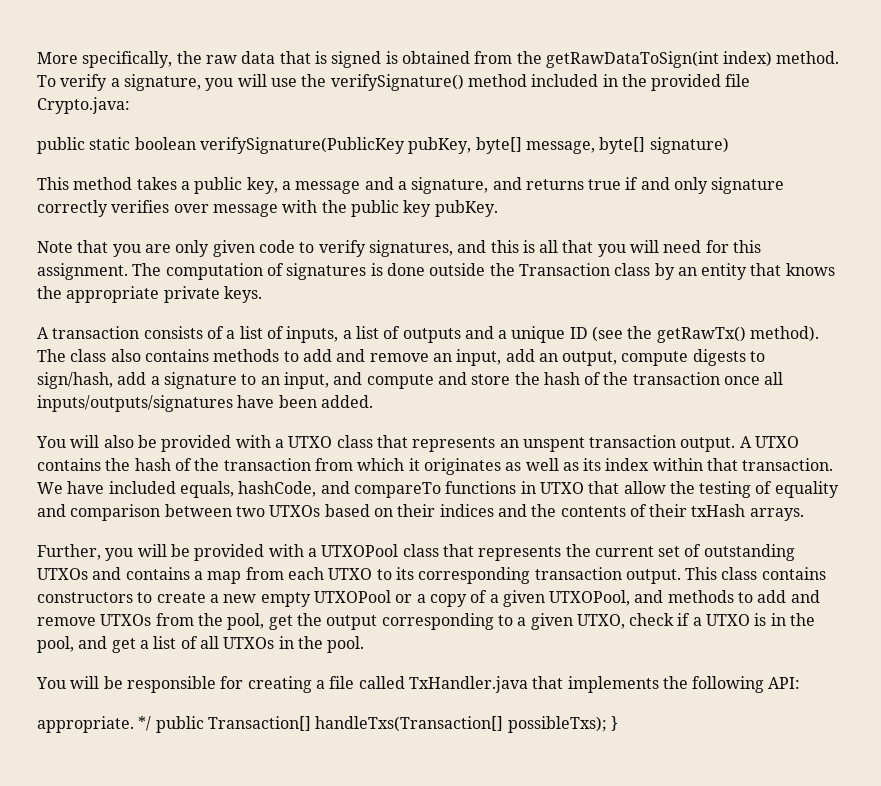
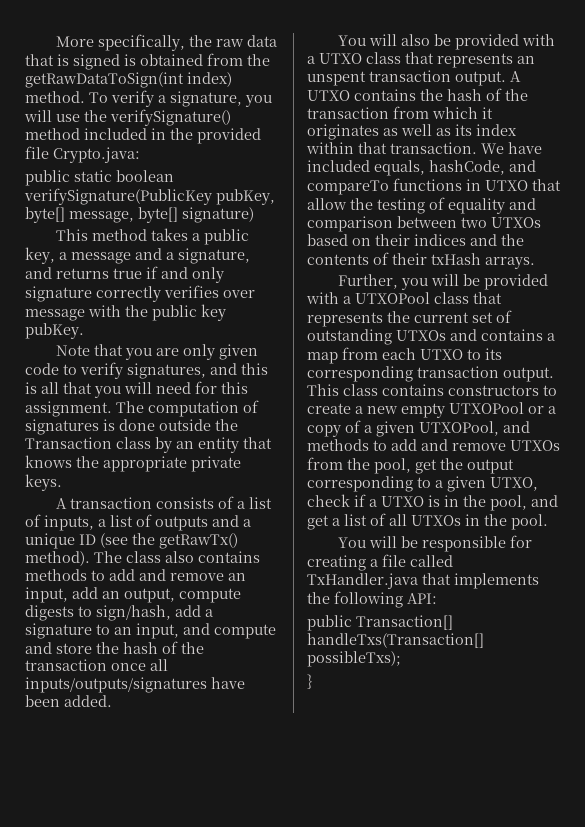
[37,716,152,733] appropriate. */ -> (437, 598) none
(607, 724) none -> (401, 659) //

